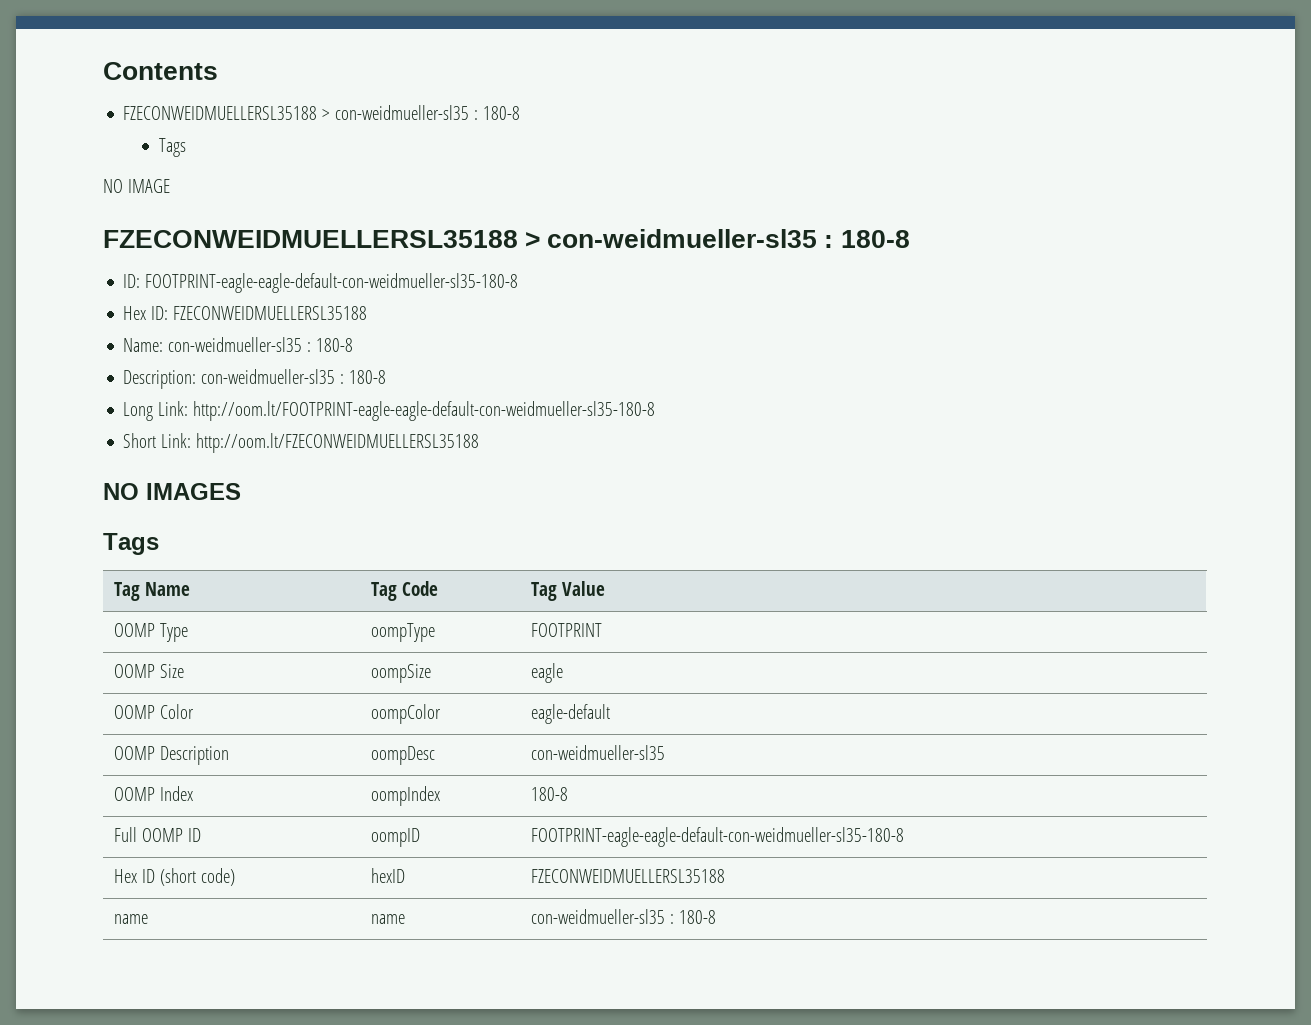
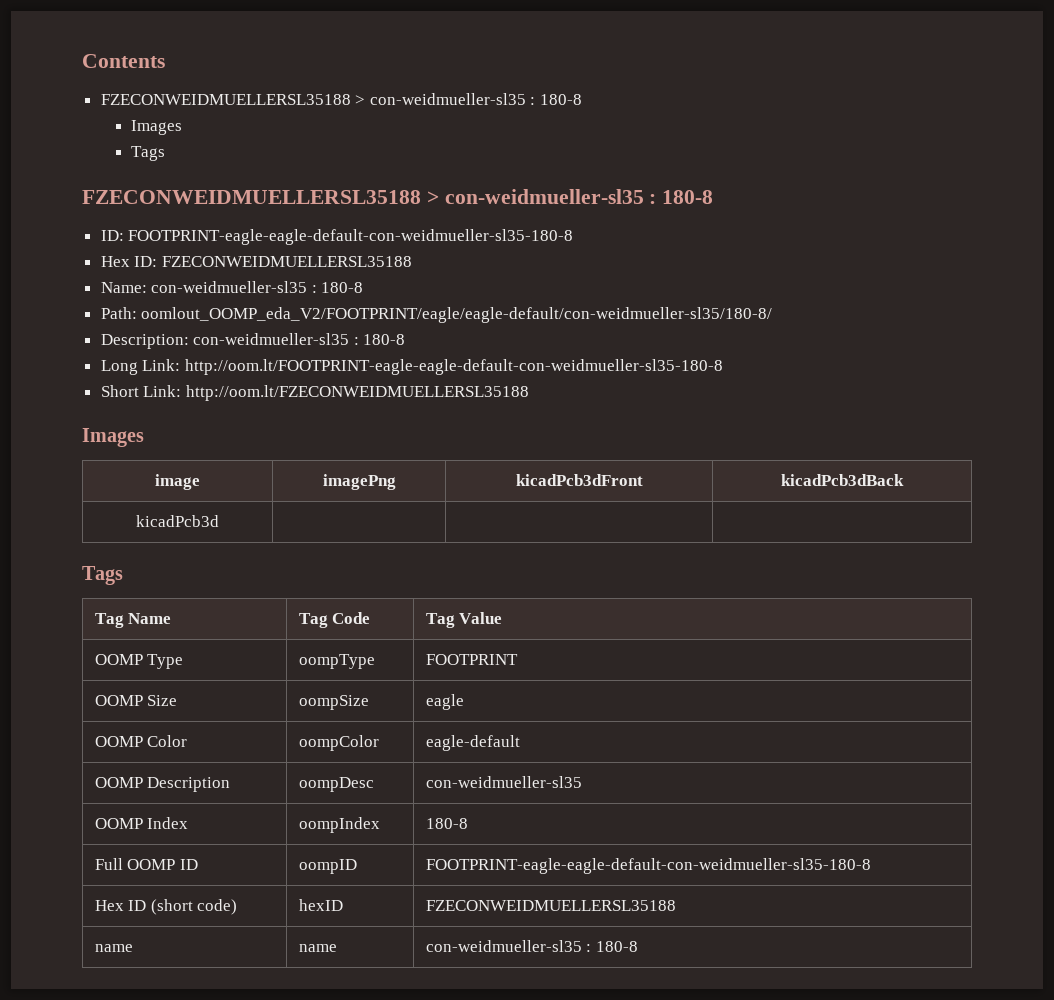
[158,138,186,157] [103,179,170,193] // Tags // NO IMAGE -> [131,120,183,135] [131,146,166,161] // Images // Tags
(354, 345) none -> [100,307,773,323] // Path: oomlout_OOMP_eda_V2/FOOTPRINT/eagle/eagle-default/con-weidmueller-sl35/180-8/
[103,483,241,500] NO IMAGES -> [82,428,144,447] [155,474,200,490] [322,474,396,490] [515,474,643,486] [781,474,904,486] [136,515,219,527] Images // image | imagePng | kicadPcb3dFront | kicadPcb3dBack // kicadPcb3d | | |

